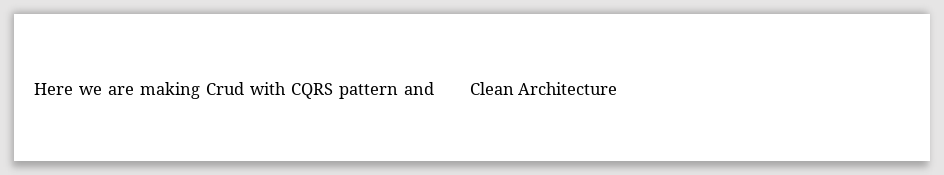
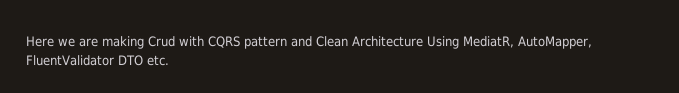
(618, 88) none -> [427,36,592,49] [26,55,169,66] Using MediatR, AutoMapper, FluentValidator DTO etc.

